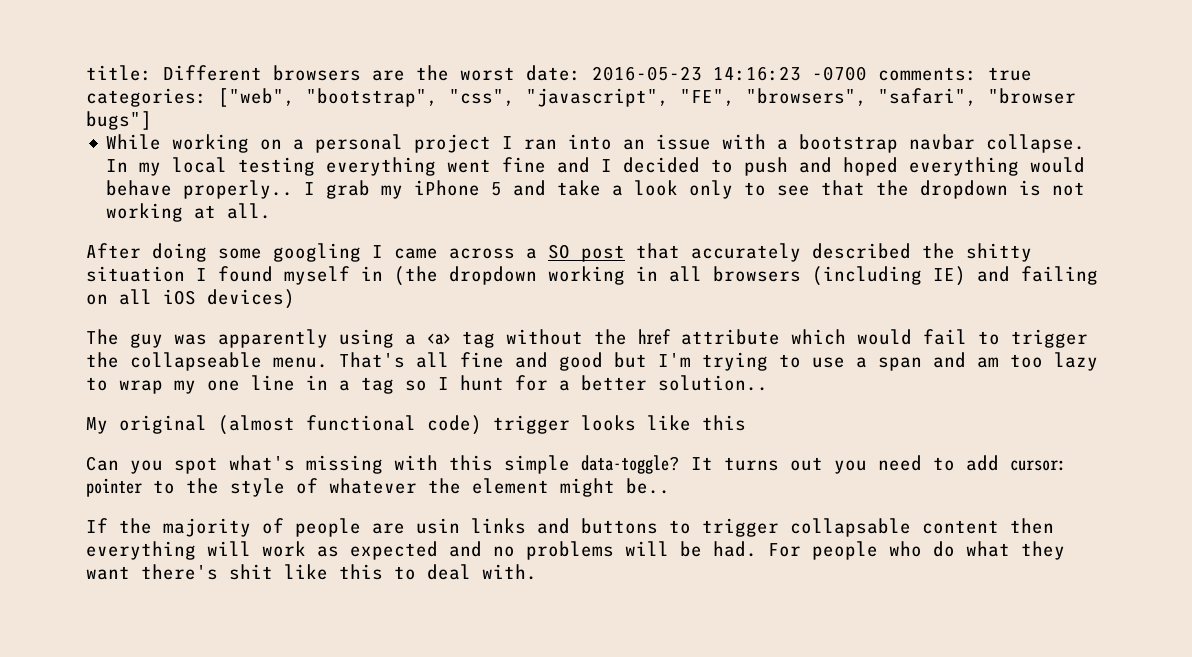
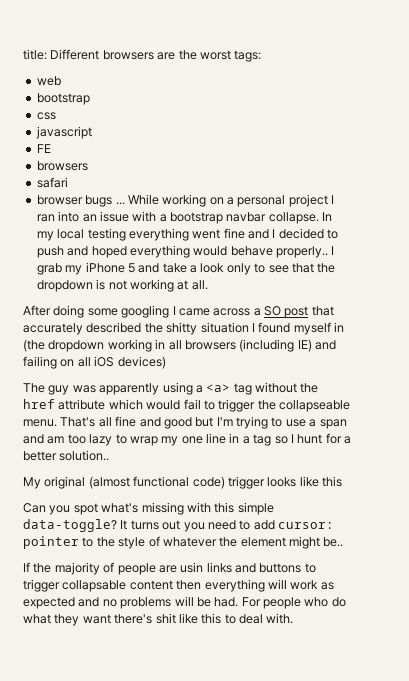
[526,65,1032,81] [86,88,1076,107] [86,111,152,130] date: 2016-05-23 14:16:23 -0700 comments: true categories: ["web", "bootstrap", "css", "javascript", "FE", "browsers", "safari", "browser bugs"] // -> [234,50,262,62] [36,76,61,86] [36,93,90,105] [36,112,56,120] [35,126,92,139] [36,144,51,153] [36,161,88,171] [36,177,68,188] [36,195,125,207] tags: // web // bootstrap // css // javascript // FE // browsers // safari // browser bugs ...

